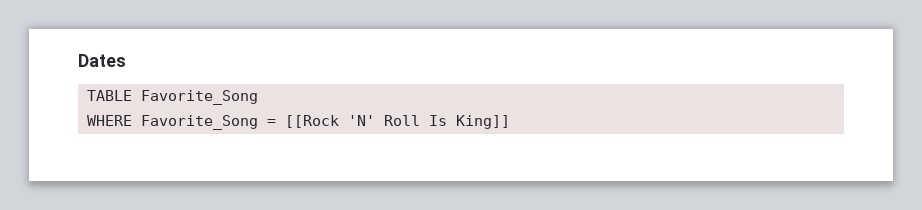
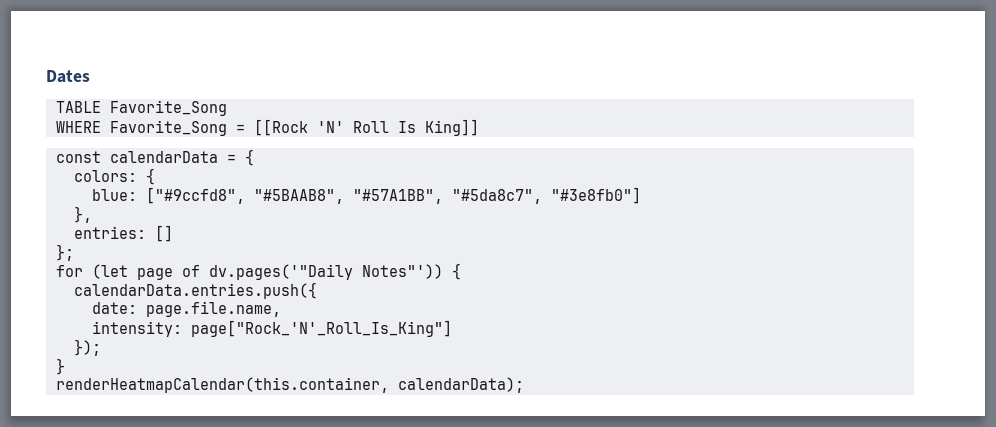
(510, 122) none -> [55,149,254,166] [73,168,155,185] [91,187,641,204] [73,206,92,223] [73,225,173,242] [55,244,74,261] [55,263,461,280] [73,282,317,299] [91,301,281,317] [91,320,452,337] [73,339,101,356] [55,358,65,375] [55,377,524,393] // const calendarData = { // colors: { // blue: ["#9ccfd8", "#5BAAB8", "#57A1BB", "#5da8c7", "#3e8fb0"] // }, // entries: [] // }; // for (let page of dv.pages('"Daily Notes"')) { // calendarData.entries.push({ // date: page.file.name, // intensity: page["Rock_'N'_Roll_Is_King"] // }); // } // renderHeatmapCalendar(this.container, calendarData);

